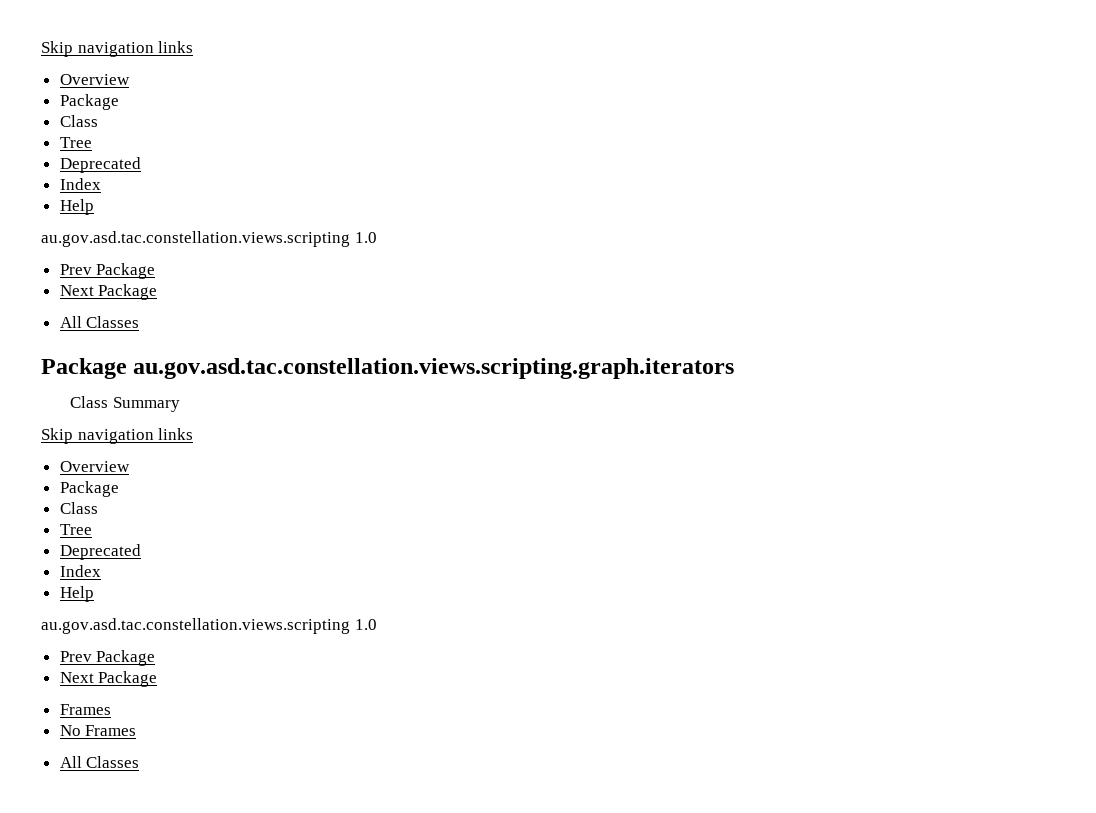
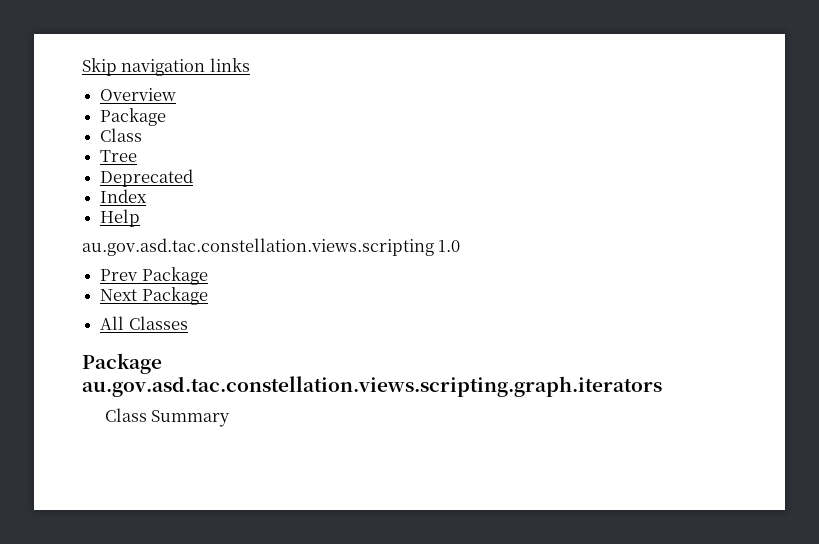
[41,428,194,444] [59,461,130,472] [59,481,119,497] [59,502,98,514] [59,524,92,535] [59,544,141,560] [59,565,101,577] [59,586,94,602] [41,618,377,634] [59,650,156,666] [59,671,158,687] [59,704,111,715] [59,725,137,736] [59,756,140,768] // Skip navigation links // Overview // Package // Class // Tree // Deprecated // Index // Help // au.gov.asd.tac.constellation.views.scripting 1.0 // Prev Package // Next Package // Frames // No Frames // All Classes -> (231, 418) none

